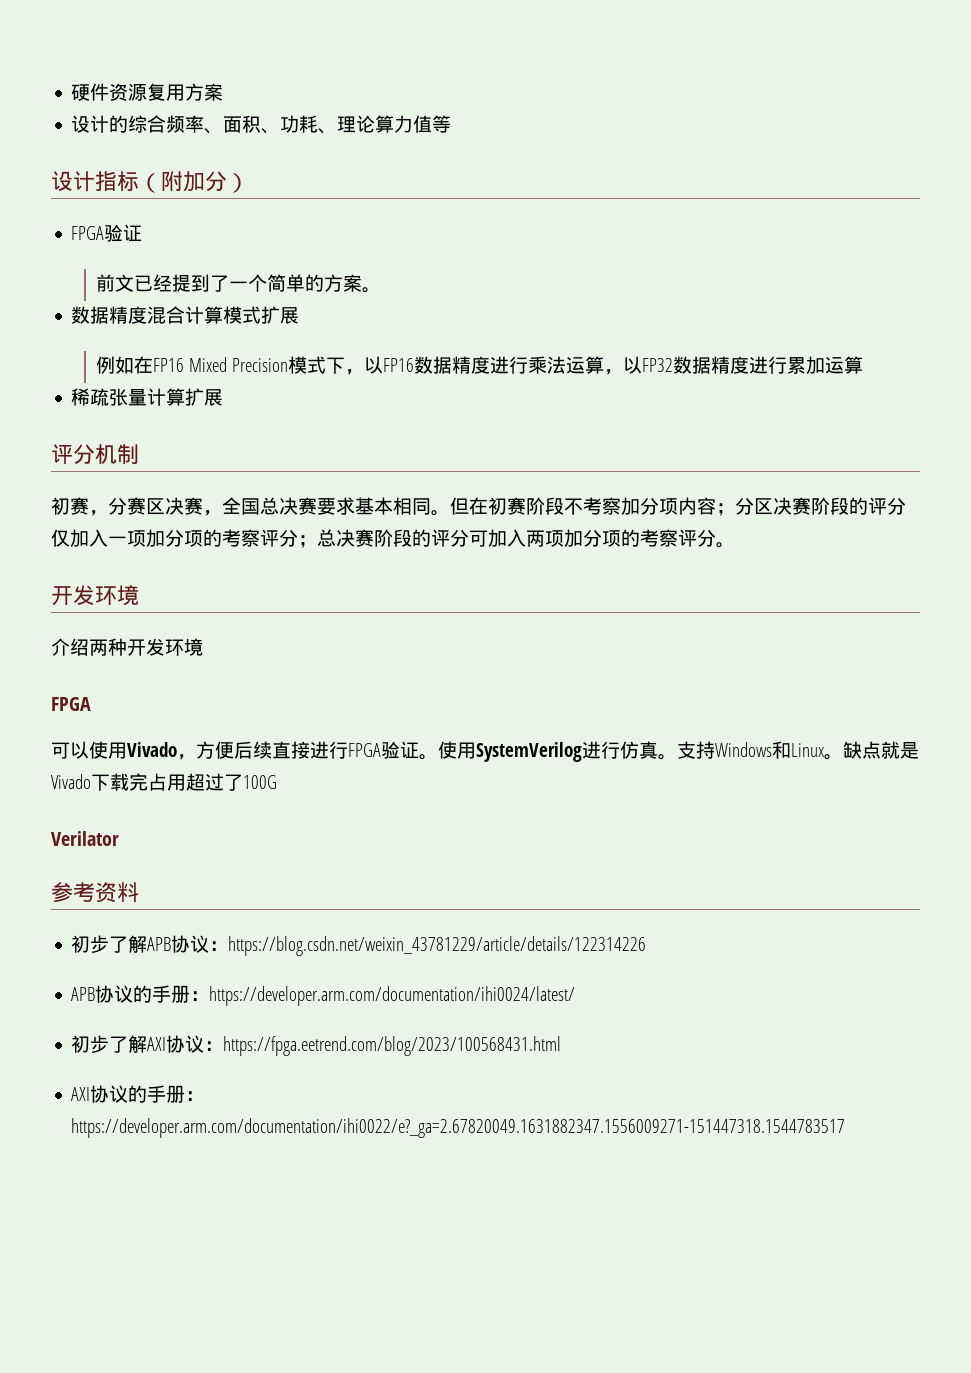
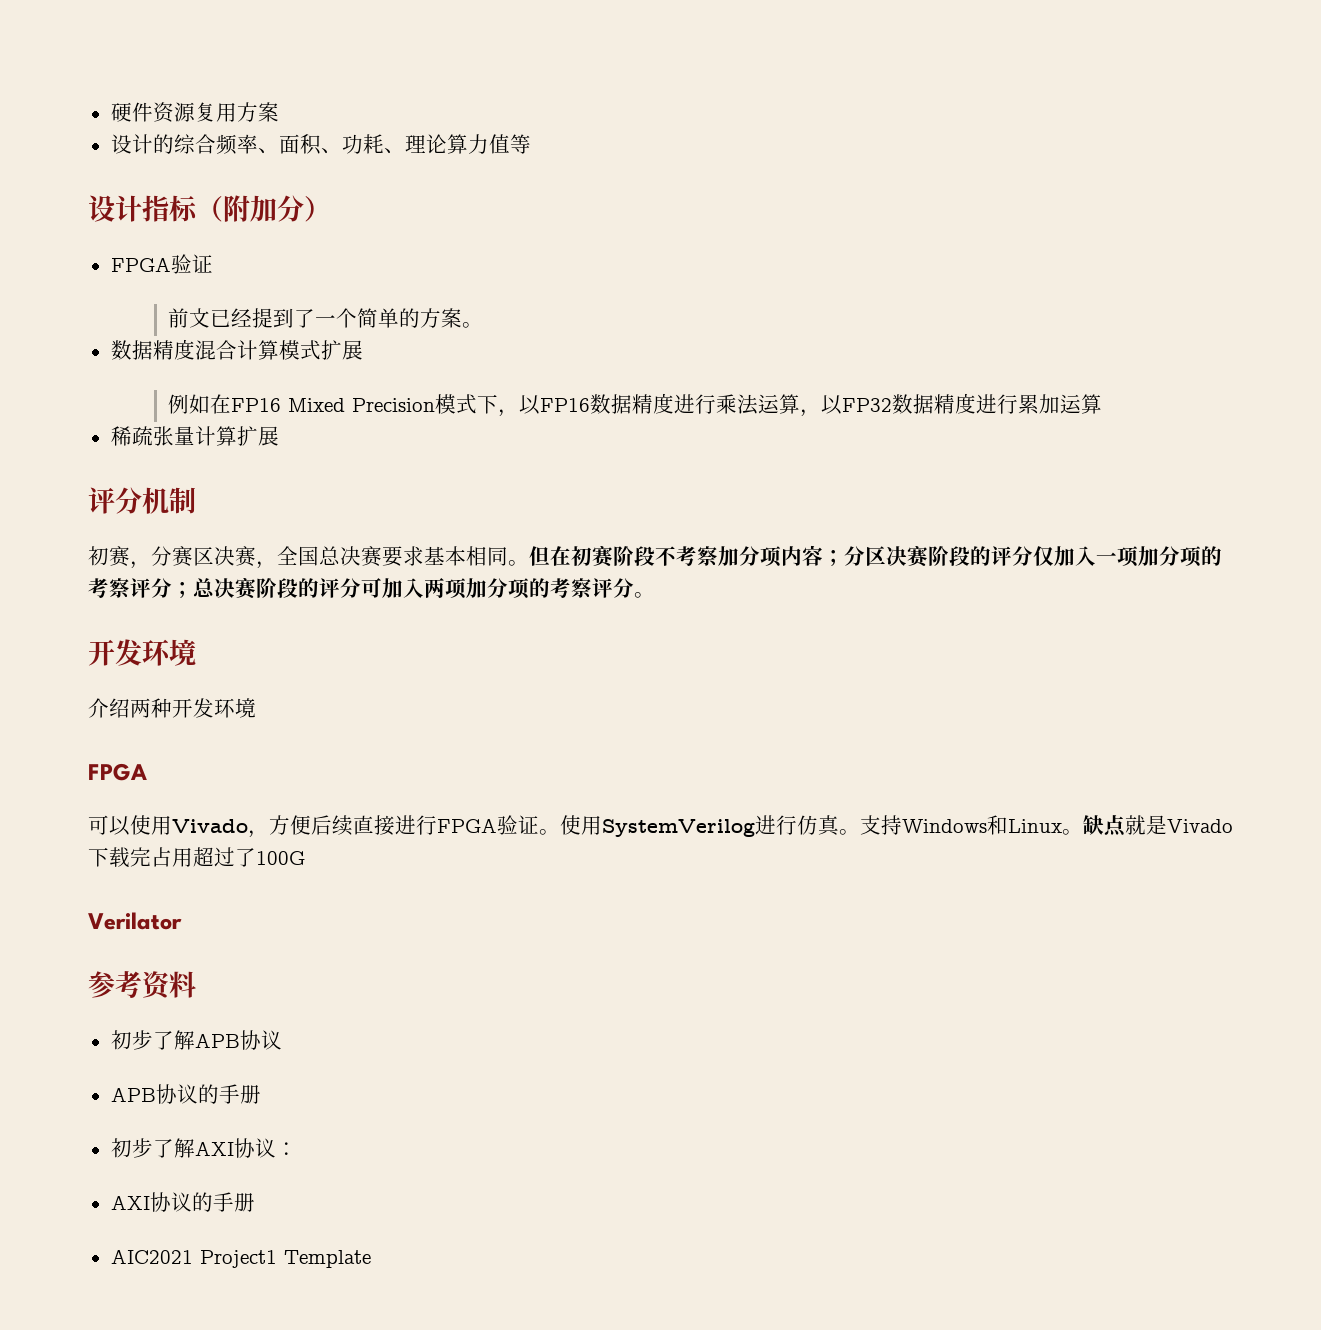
[209,936,647,956] ：https://blog.csdn.net/weixin_43781229/article/details/122314226 -> (282, 1040) none
[190,986,576,1006] ：https://developer.arm.com/documentation/ihi0024/latest/ -> (261, 1094) none
[223,1036,562,1056] https://fpga.eetrend.com/blog/2023/100568431.html -> (297, 1149) none
[185,1091,205,1101] [71,1118,846,1138] ：https://developer.arm.com/documentation/ihi0022/e?_ga=2.67820049.1631882347.1556009271-151447318.1544783517 -> [110,1249,371,1268] // AIC2021 Project1 Template

